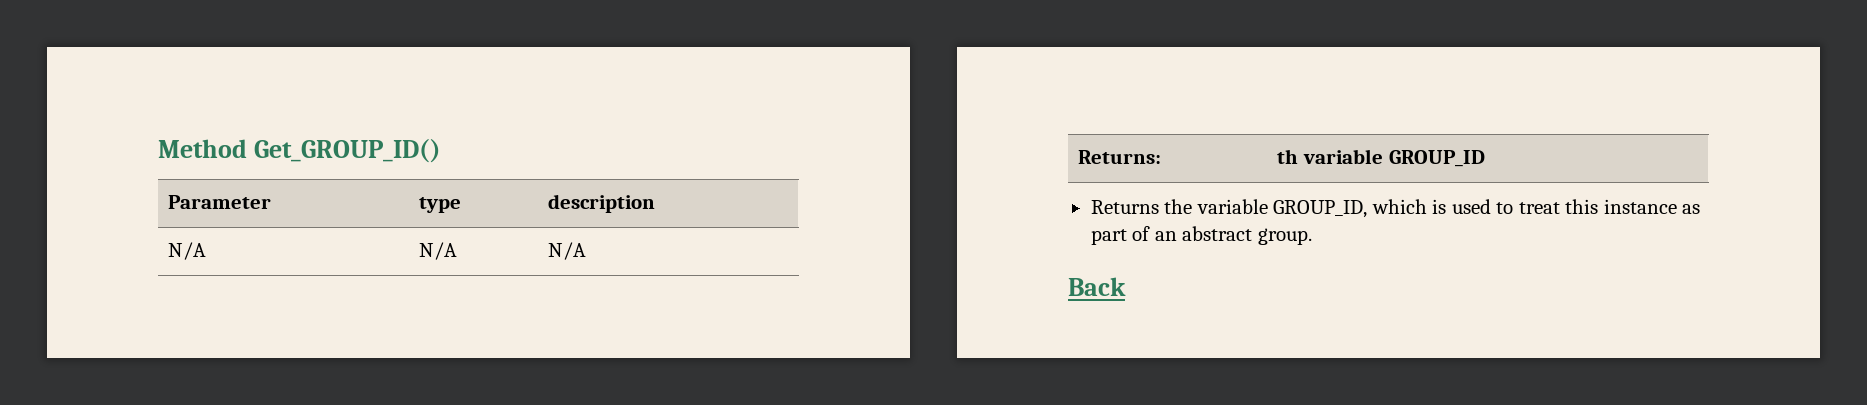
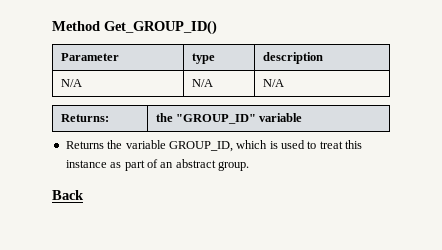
[1277,149,1485,167] th variable GROUP_ID -> [155,113,303,124] the "GROUP_ID" variable

